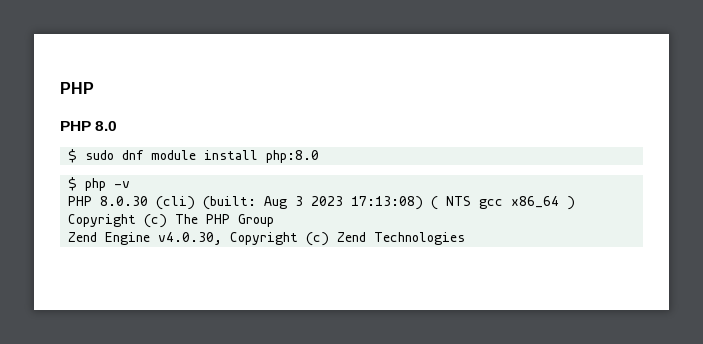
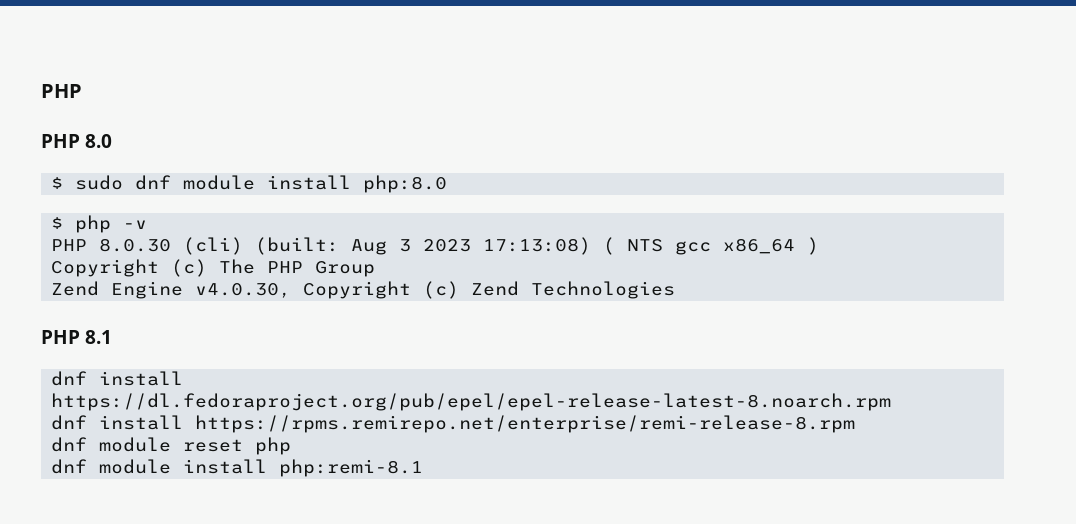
(466, 238) none -> [41,330,112,344] [51,371,184,386] [51,393,892,411] [51,415,856,433] [51,437,292,455] [51,459,424,477] // PHP 8.1 // dnf install https://dl.fedoraproject.org/pub/epel/epel-release-latest-8.noarch.rpm // dnf install https://rpms.remirepo.net/enterprise/remi-release-8.rpm // dnf module reset php // dnf module install php:remi-8.1

